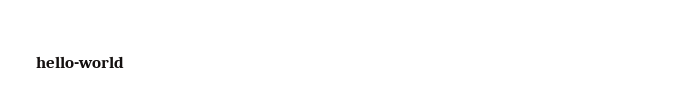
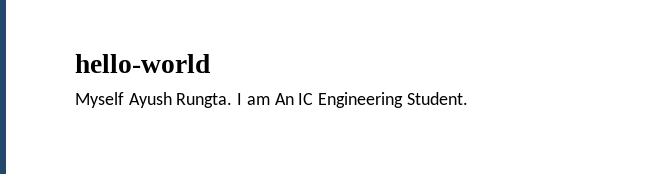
(124, 62) none -> [75,92,468,108] // Myself Ayush Rungta. I am An IC Engineering Student.

